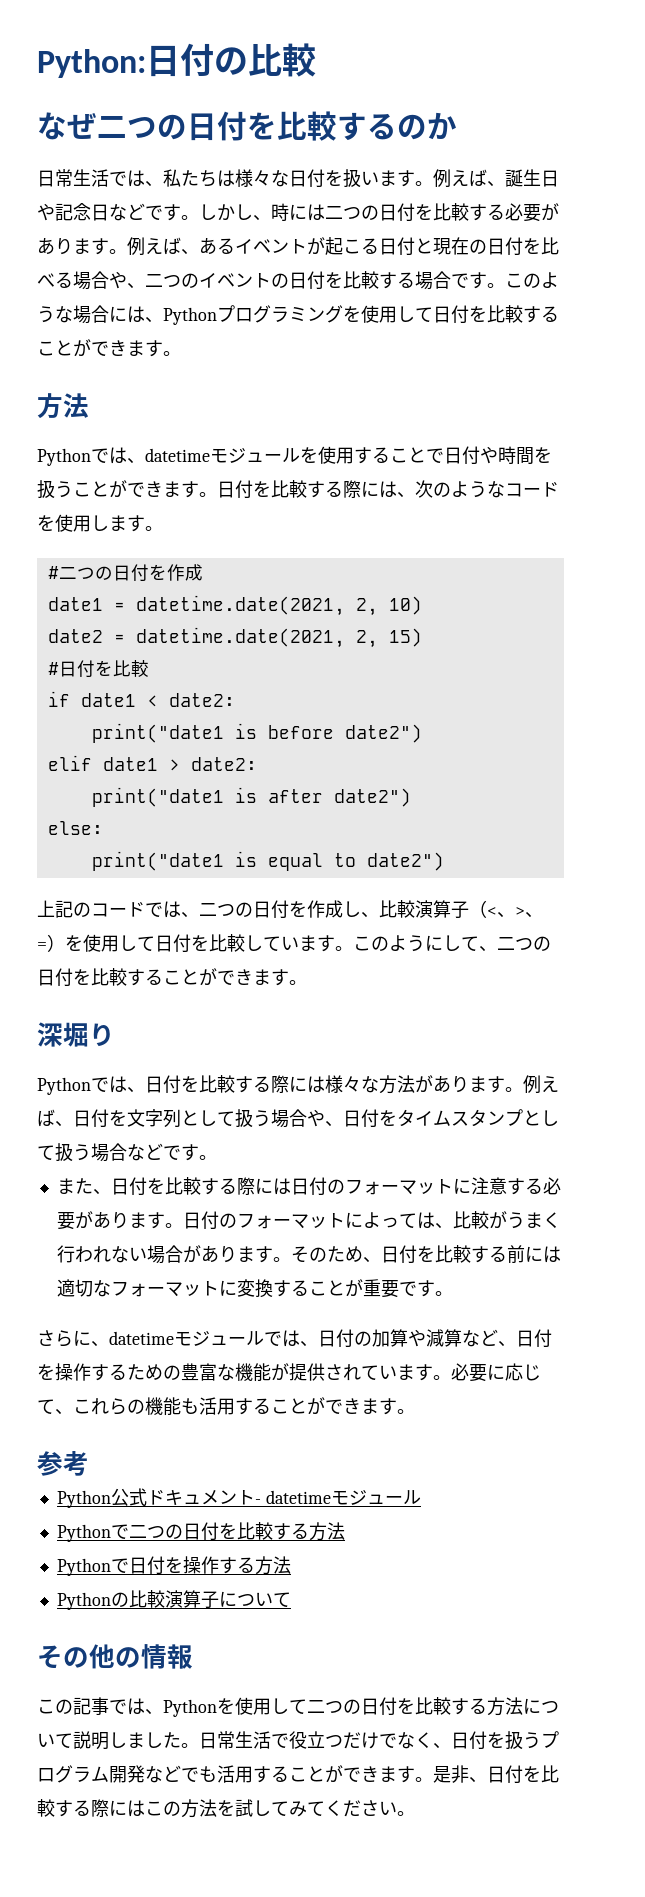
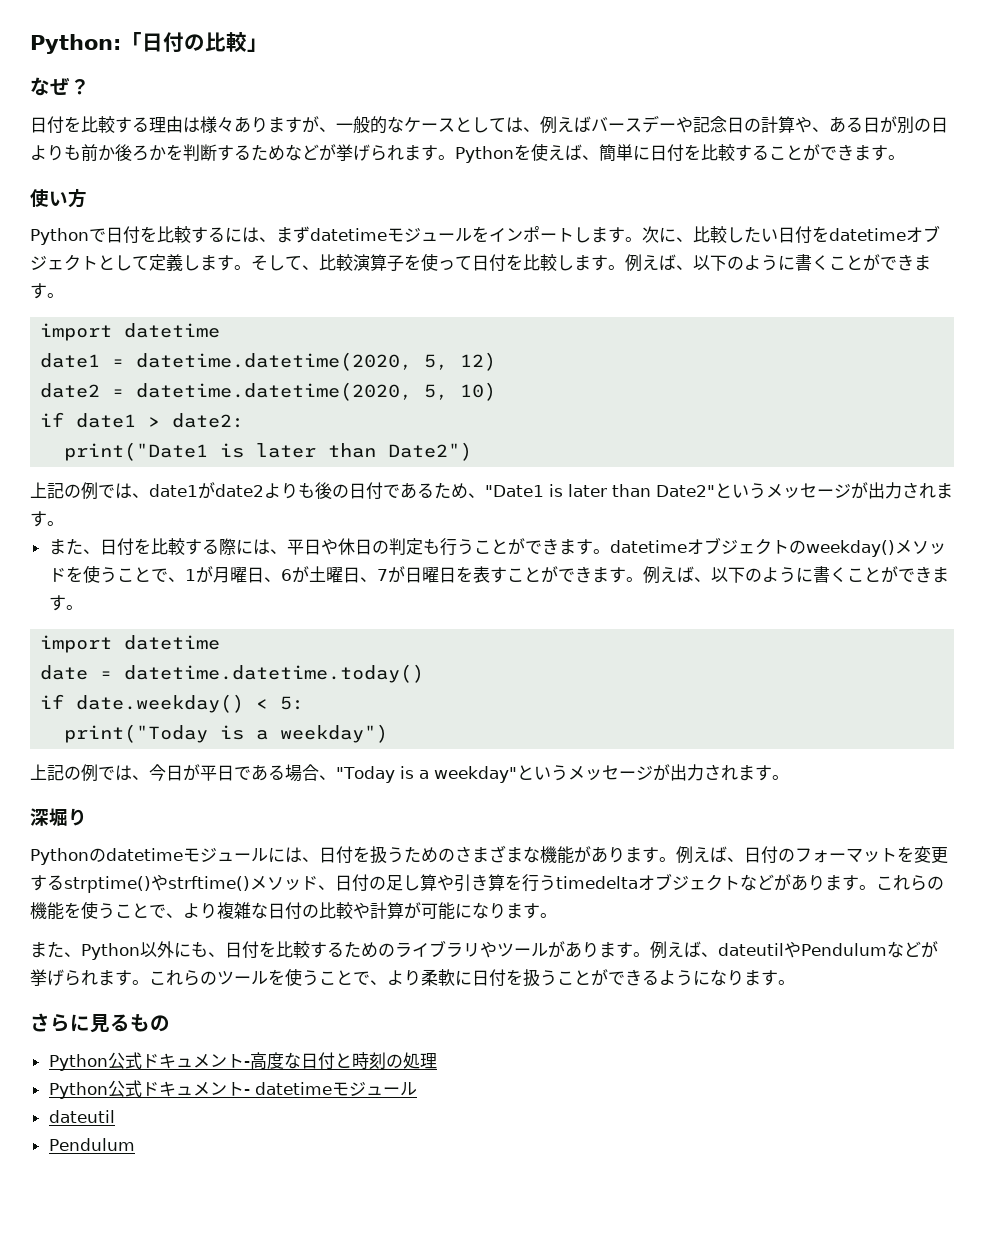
[146,43,316,77] 日付の比較 -> [121,32,268,53] 「日付の比較」
[97,111,457,141] [37,169,559,188] [37,203,559,222] [37,237,559,256] [37,271,559,290] [37,305,559,325] [37,339,181,357] [37,393,89,419] [37,446,552,466] [37,480,559,499] [37,514,163,532] [47,564,203,582] [47,595,422,616] [47,627,422,648] [47,660,149,678] [47,691,235,707] [91,723,422,743] [47,755,257,771] [91,787,411,807] [47,821,103,835] [91,851,444,871] [37,900,543,919] [37,934,551,953] [37,968,307,987] [37,1022,115,1047] [37,1075,559,1095] [37,1109,559,1128] [37,1143,181,1162] 二つの日付を比較するのか // 日常生活では、私たちは様々な日付を扱います。例えば、誕生日や記念日などです。しかし、時には二つの日付を比較する必要があります。例えば、あるイベントが起こる日付と現在の日付を比べる場合や、二つのイベントの日付を比較する場合です。このような場合には、Pythonプログラミングを使用して日付を比較することができます。 // 方法 // Pythonでは、datetimeモジュールを使用することで日付や時間を扱うことができます。日付を比較する際には、次のようなコードを使用します。 // #二つの日付を作成 // date1 = datetime.date(2021, 2, 10) // date2 = datetime.date(2021, 2, 15) // #日付を比較 // if date1 < date2: // print("date1 is before date2") // elif date1 > date2: // print("date1 is after date2") // else: // print("date1 is equal to date2") // 上記のコードでは、二つの日付を作成し、比較演算子（<、>、=）を使用して日付を比較しています。このようにして、二つの日付を比較することができます。 // 深堀り // Pythonでは、日付を比較する際には様々な方法があります。例えば、日付を文字列として扱う場合や、日付をタイムスタンプとして扱う場合などで -> [70,79,90,95] [30,115,948,134] [30,143,905,163] [30,188,87,208] [30,225,940,245] [30,253,931,272] [30,283,64,299] [40,323,221,341] [40,352,497,371] [40,382,497,401] [40,412,245,428] [64,442,473,461] [30,482,953,500] ？ // 日付を比較する理由は様々ありますが、一般的なケースとしては、例えばバースデーや記念日の計算や、ある日が別の日よりも前か後ろかを判断するためなどが挙げられます。Pythonを使えば、簡単に日付を比較することができます。 // 使い方 // Pythonで日付を比較するには、まずdatetimeモジュールをインポートします。次に、比較したい日付をdatetimeオブジェクトとして定義します。そして、比較演算子を使って日付を比較します。例えば、以下のように書くことができます。 // import datetime // date1 = datetime.datetime(2020, 5, 12) // date2 = datetime.datetime(2020, 5, 10) // if date1 > date2: // print("Date1 is later than Date2") // 上記の例では、date1がdate2よりも後の日付であるため、"Date1 is later than Date2"というメッセージが出力されま
[290,1177,561,1196] [56,1211,561,1230] [56,1245,561,1264] [56,1279,453,1298] [37,1329,552,1348] [37,1363,541,1382] [37,1397,415,1416] [37,1451,89,1476] 日付のフォーマットに注意する必要があります。日付のフォーマットによっては、比較がうまく行われない場合があります。そのため、日付を比較する前には適切なフォーマットに変換することが重要です。 // さらに、datetimeモジュールでは、日付の加算や減算など、日付を操作するための豊富な機能が提供されています。必要に応じて、これらの機能も活用することができます。 // 参考 -> [269,537,946,557] [48,565,949,584] [48,595,83,611] [40,635,221,653] [40,664,425,683] [40,694,305,713] [64,724,389,743] [30,764,789,783] [30,808,87,826] [30,845,948,865] [30,873,944,893] [30,901,557,920] [30,940,938,960] [30,968,795,987] [30,1013,170,1033] [48,1052,437,1071] 、平日や休日の判定も行うことができます。datetimeオブジェクトのweekday()メソッドを使うことで、1が月曜日、6が土曜日、7が日曜日を表すことができます。例えば、以下のように書くことができます。 // import datetime // date = datetime.datetime.today() // if date.weekday() < 5: // print("Today is a weekday") // 上記の例では、今日が平日である場合、"Today is a weekday"というメッセージが出力されます。 // 深堀り // Pythonのdatetimeモジュールには、日付を扱うためのさまざまな機能があります。例えば、日付のフォーマットを変更するstrptime()やstrftime()メソッド、日付の足し算や引き算を行うtimedeltaオブジェクトなどがあります。これらの機能を使うことで、より複雑な日付の比較や計算が可能になります。 // また、Python以外にも、日付を比較するためのライブラリやツールがあります。例えば、dateutilやPendulumなどが挙げられます。これらのツールを使うことで、より柔軟に日付を扱うことができるようになります。 // さらに見るもの // Python公式ドキュメント-高度な日付と時刻の処理
[56,1522,345,1542] [56,1556,291,1576] [56,1590,291,1610] [37,1644,193,1669] [37,1697,559,1717] [37,1731,559,1750] [37,1765,559,1784] [37,1799,415,1818] Pythonで二つの日付を比較する方法 // Pythonで日付を操作する方法 // Pythonの比較演算子について // その他の情報 // この記事では、Pythonを使用して二つの日付を比較する方法について説明しました。日常生活で役立つだけでなく、日付を扱うプログラム開発などでも活用することができます。是非、日付を比較する際にはこの方法を試してみてください。 -> [48,1110,115,1123] [48,1138,135,1151] dateutil // Pendulum

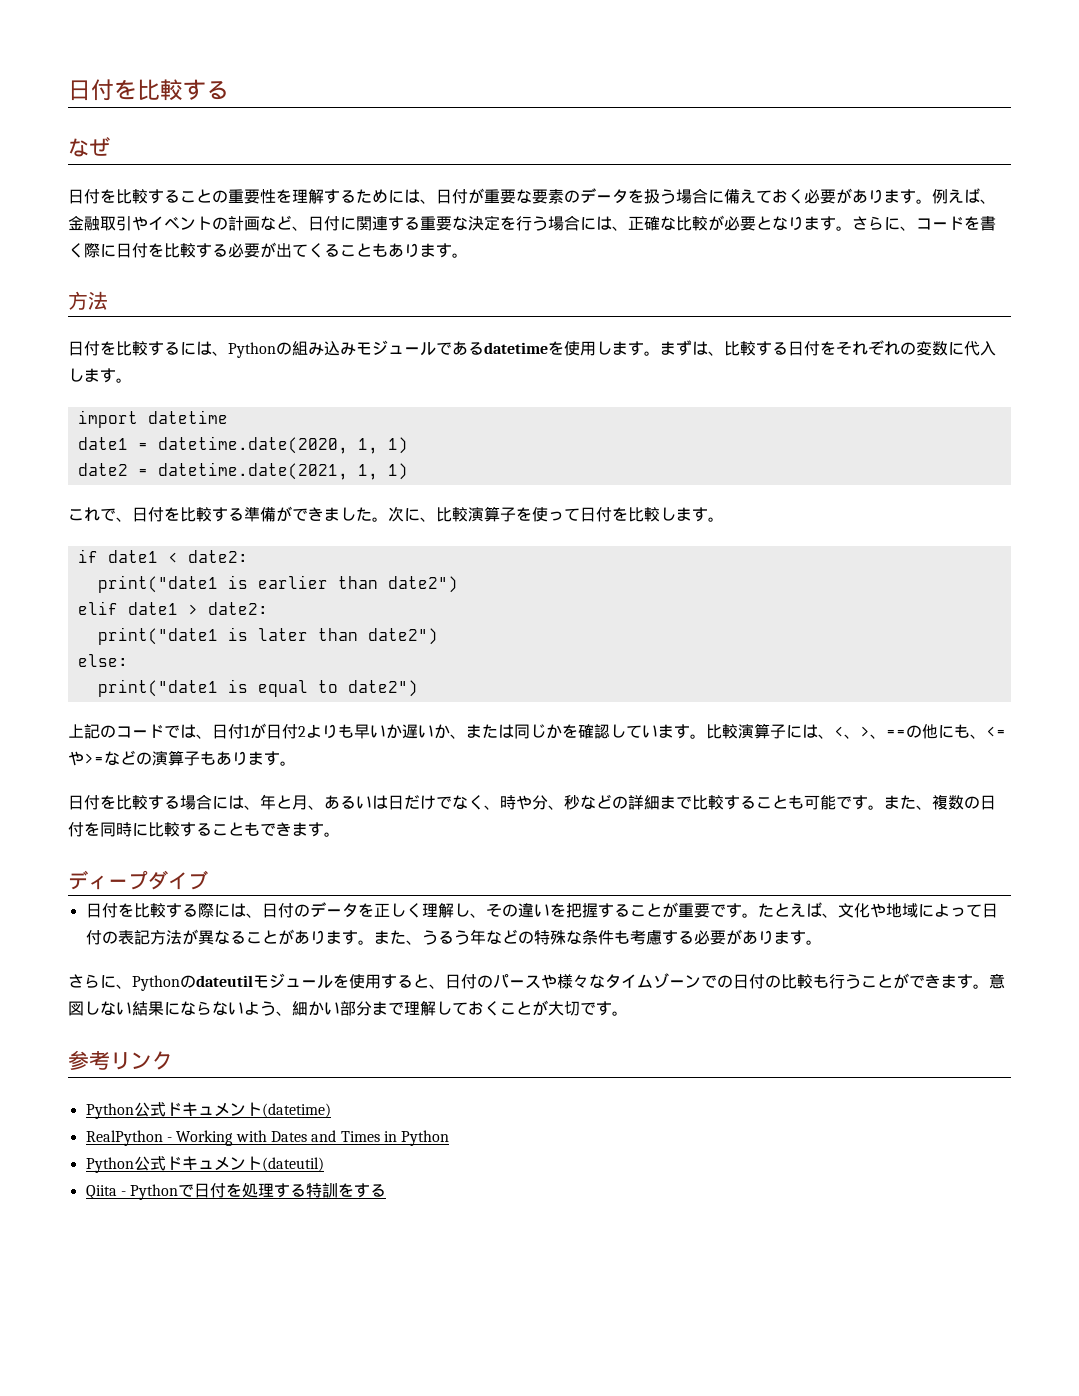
[30,32,268,54] [30,77,90,96] [30,115,948,134] [30,143,650,163] Python:「日付の比較」 // なぜ？ // 日付を比較する理由は様々ありますが、一般的なケースとしては、例えばバースデーや記念日の計算や、ある日が別の日よりも前か後ろかを判断するためなどが挙げられます。Pythonを使えば、簡単に -> [68,79,229,101] [68,137,110,157] 日付を比較する // なぜ //
[803,144,905,161] [30,188,87,208] [30,228,106,245] ができます。 // 使い方 // Pythonで -> [212,188,996,204] [68,215,996,231] [68,242,468,258] [68,291,108,310] の重要性を理解するためには、日付が重要な要素のデータを扱う場合に備えておく必要があります。例えば、金融取引やイベントの計画など、日付に関連する重要な決定を行う場合には、正確な比較が必要となります。さらに、コードを書く際に日付を比較する必要が出てくることもあります。 // 方法 //
[276,225,940,244] [30,254,302,271] まずdatetimeモジュールをインポートします。次に、比較したい日付をdatetimeオブジェクトとして定義します。そして -> [228,340,996,358] [68,368,132,383] [77,410,228,428] [77,436,408,454] [77,462,408,480] [68,506,420,522] Pythonの組み込みモジュールであるdatetimeを使用します。まずは、比較する日付をそれぞれの変数に代入します。 // import datetime // date1 = datetime.date(2020, 1, 1) // date2 = datetime.date(2021, 1, 1) // これで、日付を比較する準備ができました。次に
[625,254,931,272] [30,283,64,299] [40,323,221,341] [40,352,497,371] [40,382,497,401] [40,412,245,428] [64,442,473,461] [30,482,953,500] [30,511,64,527] [48,538,100,555] 例えば、以下のように書くことができます。 // import datetime // date1 = datetime.datetime(2020, 5, 12) // date2 = datetime.datetime(2020, 5, 10) // if date1 > date2: // print("Date1 is later than Date2") // 上記の例では、date1がdate2よりも後の日付であるため、"Date1 is later than Date2"というメッセージが出力されます。 // また、 -> [77,549,248,563] [97,575,458,593] [77,601,268,615] [97,627,438,645] [77,654,128,667] [97,679,418,697] [68,723,1006,739] [68,750,296,766] [68,794,996,810] [68,822,340,837] [68,870,208,890] // if date1 < date2: // print("date1 is earlier than date2") // elif date1 > date2: // print("date1 is later than date2") // else: // print("date1 is equal to date2") // 上記のコードでは、日付1が日付2よりも早いか遅いか、または同じかを確認しています。比較演算子には、<、>、==の他にも、<=や>=などの演算子もあります。 // 日付を比較する場合には、年と月、あるいは日だけでなく、時や分、秒などの詳細まで比較することも可能です。また、複数の日付を同時に比較することもできます。 // ディープダイブ //
[286,538,423,555] 平日や休日の判定 -> [261,902,998,918] [85,929,822,945] [68,973,813,991] 日付のデータを正しく理解し、その違いを把握することが重要です。たとえば、文化や地域によって日付の表記方法が異なることがあります。また、うるう年などの特殊な条件も考慮する必要があります。 // さらに、Pythonのdateutilモジュールを使用すると、日付のパースや様々なタイムゾーンでの日付の比較
[609,537,946,557] [48,565,949,584] [48,595,83,611] [40,635,221,653] [40,664,425,683] [40,694,305,713] [64,724,389,743] [30,764,789,783] [30,808,87,826] [30,845,948,865] [30,873,944,893] [30,901,557,920] [30,940,938,960] [30,968,795,987] [30,1013,170,1033] [48,1052,437,1071] [48,1080,417,1099] [48,1110,115,1123] [48,1138,135,1151] datetimeオブジェクトのweekday()メソッドを使うことで、1が月曜日、6が土曜日、7が日曜日を表すことができます。例えば、以下のように書くことができます。 // import datetime // date = datetime.datetime.today() // if date.weekday() < 5: // print("Today is a weekday") // 上記の例では、今日が平日である場合、"Today is a weekday"というメッセージが出力されます。 // 深堀り // Pythonのdatetimeモジュールには、日付を扱うためのさまざまな機能があります。例えば、日付のフォーマットを変更するstrptime()やstrftime()メソッド、日付の足し算や引き算を行うtimedeltaオブジェクトなどがあります。これらの機能を使うことで、より複雑な日付の比較や計算が可能になります。 // また、Python以外にも、日付を比較するためのライブラリやツールがあります。例えば、dateutilやPendulumなどが挙げられます。これらのツールを使うことで、より柔軟に日付を扱うことができるようになります。 // さらに見るもの // Python公式ドキュメント-高度な日付と時刻の処理 // Python公式ドキュメント- datetimeモジュール // dateutil // Pendulum -> [989,973,1005,989] [68,1000,628,1016] [68,1050,173,1070] [85,1102,331,1119] [85,1130,450,1146] [85,1156,324,1173] [85,1183,387,1200] 意図しない結果にならないよう、細かい部分まで理解しておくことが大切です。 // 参考リンク // Python公式ドキュメント(datetime) // RealPython - Working with Dates and Times in Python // Python公式ドキュメント(dateutil) // Qiita - Pythonで日付を処理する特訓をする

